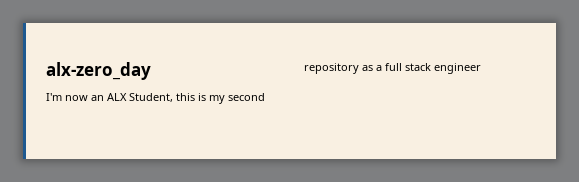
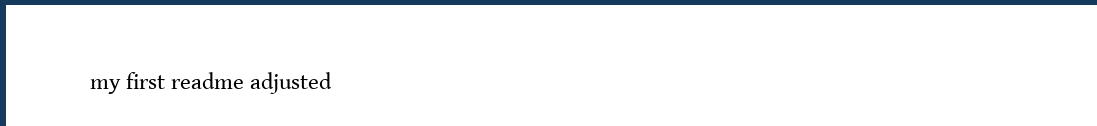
[46,62,151,80] [46,93,265,104] [304,63,481,74] alx-zero_day // I'm now an ALX Student, this is my second repository as a full stack engineer -> [90,72,333,94] my first readme adjusted

